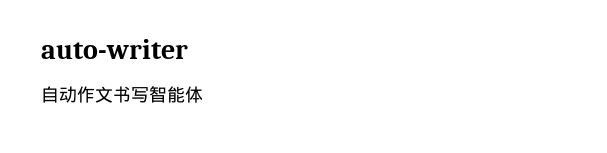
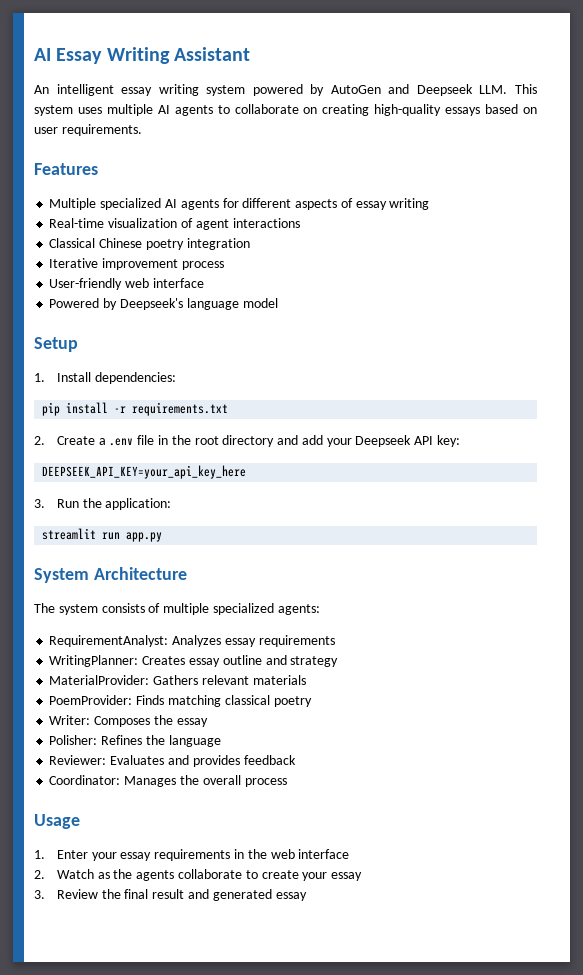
[41,39,188,59] [41,86,203,103] auto-writer // 自动作文书写智能体 -> [34,47,250,64] [34,84,537,96] [34,104,538,116] [34,124,142,136] [34,163,98,175] [49,198,430,210] [49,218,300,230] [49,238,250,250] [49,258,224,270] [49,278,204,290] [49,298,278,310] [34,337,78,352] [34,372,176,384] [42,402,229,416] [34,435,460,447] [42,465,247,479] [34,498,172,510] [42,528,163,542] [34,567,187,583] [34,603,320,615] [49,635,335,647] [49,655,339,667] [49,675,306,685] [49,695,312,707] [49,715,208,727] [49,735,221,747] [49,755,296,767] [49,775,287,787] [34,814,80,829] [34,849,350,861] [34,869,363,881] [34,889,307,901] AI Essay Writing Assistant // An intelligent essay writing system powered by AutoGen and Deepseek LLM. This system uses multiple AI agents to collaborate on creating high-quality essays based on user requirements. // Features // Multiple specialized AI agents for different aspects of essay writing // Real-time visualization of agent interactions // Classical Chinese poetry integration // Iterative improvement process // User-friendly web interface // Powered by Deepseek's language model // Setup // 1. Install dependencies: // pip install -r requirements.txt // 2. Create a .env file in the root directory and add your Deepseek API key: // DEEPSEEK_API_KEY=your_api_key_here // 3. Run the application: // streamlit run app.py // System Architecture // The system consists of multiple specialized agents: // RequirementAnalyst: Analyzes essay requirements // WritingPlanner: Creates essay outline and strategy // MaterialProvider: Gathers relevant materials // PoemProvider: Finds matching classical poetry // Writer: Composes the essay // Polisher: Refines the language // Reviewer: Evaluates and provides feedback // Coordinator: Manages the overall process // Usage // 1. Enter your essay requirements in the web interface // 2. Watch as the agents collaborate to create your essay // 3. Review the final result and generated essay

